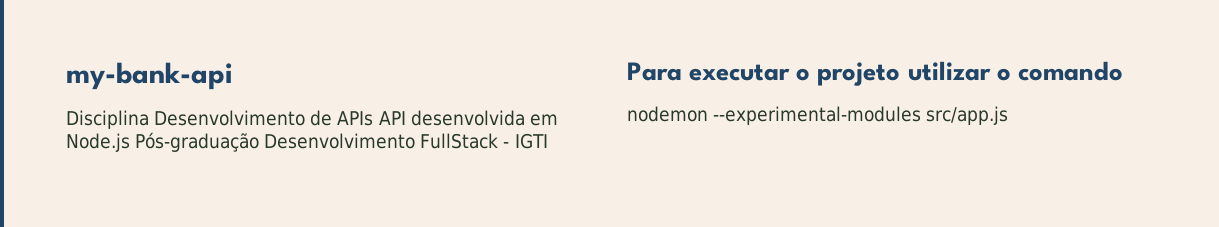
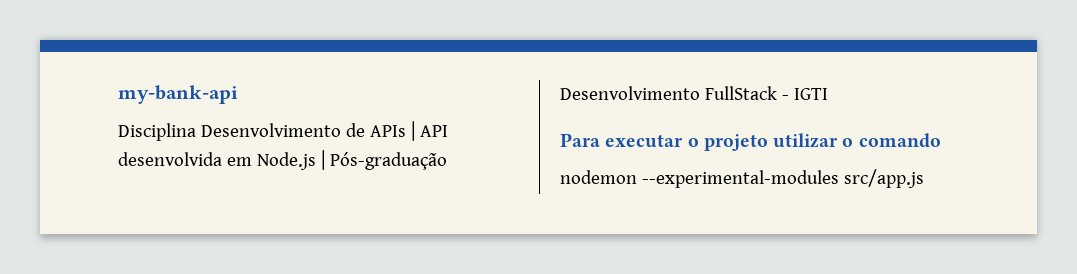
(374, 118) none -> [410,121,415,141] |
(130, 142) none -> [320,150,325,170] |

